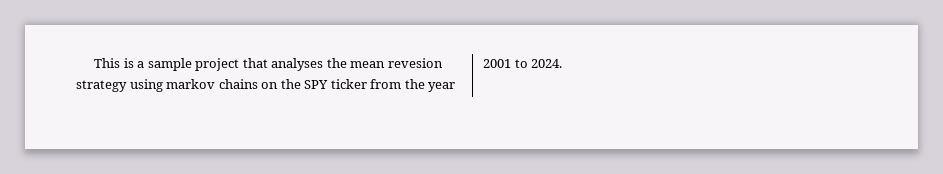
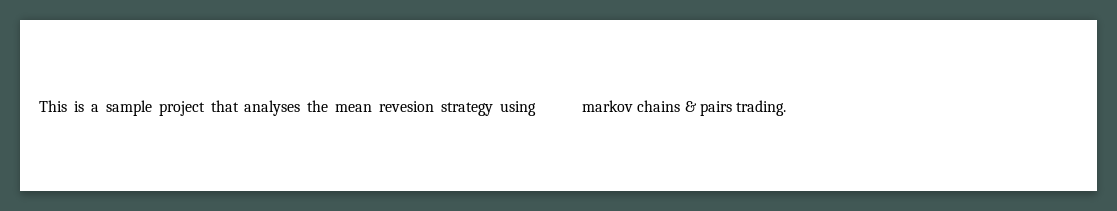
[261,79,456,92] [483,59,563,68] on the SPY ticker from the year 2001 to 2024. -> [684,100,787,116] & pairs trading.

